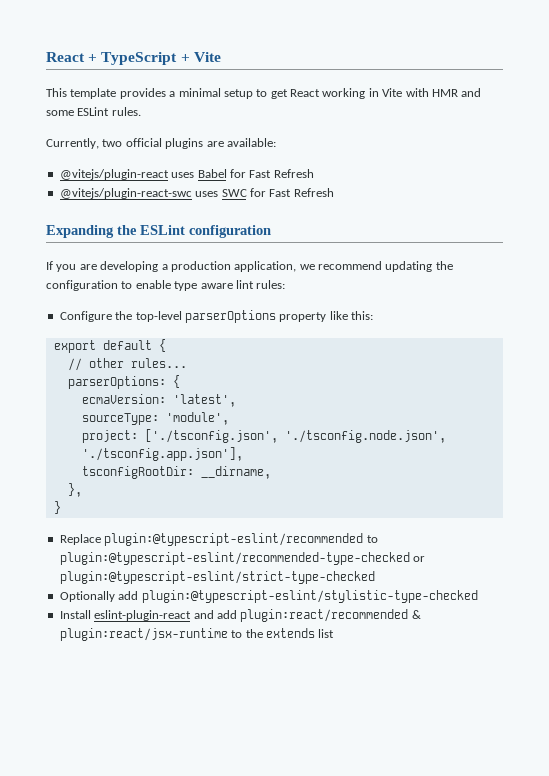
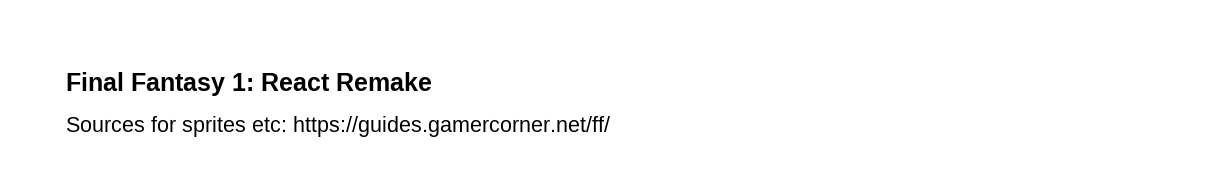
[46,52,221,65] [46,88,482,99] [46,107,141,116] [46,138,276,149] [59,169,314,180] [59,188,334,199] [46,225,271,238] [46,261,453,272] [46,280,286,291] [59,310,373,323] [53,339,166,353] [67,358,187,371] [67,375,180,389] [81,394,236,407] [81,412,229,425] [81,429,446,443] [81,447,243,461] [81,466,271,479] [67,483,82,497] [53,501,61,514] [59,533,378,546] [59,552,426,565] [59,571,375,584] [59,590,478,603] [59,609,421,622] [59,628,335,641] React + TypeScript + Vite // This template provides a minimal setup to get React working in Vite with HMR and some ESLint rules. // Currently, two official plugins are available: // @vitejs/plugin-react uses Babel for Fast Refresh // @vitejs/plugin-react-swc uses SWC for Fast Refresh // Expanding the ESLint configuration // If you are developing a production application, we recommend updating the configuration to enable type aware lint rules: // Configure the top-level parserOptions property like this: // export default { // // other rules... // parserOptions: { // ecmaVersion: 'latest', // sourceType: 'module', // project: ['./tsconfig.json', './tsconfig.node.json', './tsconfig.app.json'], // tsconfigRootDir: __dirname, // }, // } // Replace plugin:@typescript-eslint/recommended to plugin:@typescript-eslint/recommended-type-checked or plugin:@typescript-eslint/strict-type-checked // Optionally add plugin:@typescript-eslint/stylistic-type-checked // Install eslint-plugin-react and add plugin:react/recommended & plugin:react/jsx-runtime to the extends list -> [66,72,432,96] [66,116,610,137] Final Fantasy 1: React Remake // Sources for sprites etc: https://guides.gamercorner.net/ff/

